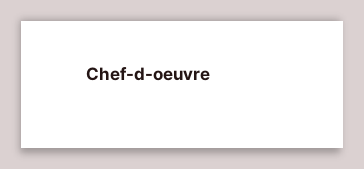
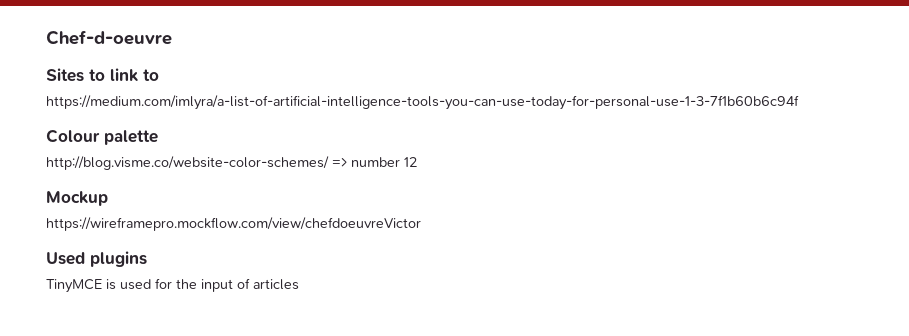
(210, 74) none -> [46,68,159,82] [46,95,799,110] [46,129,158,145] [46,156,417,170] [46,191,108,206] [46,217,421,231] [46,251,147,267] [46,278,299,293] // Sites to link to // https://medium.com/imlyra/a-list-of-artificial-intelligence-tools-you-can-use-today-for-personal-use-1-3-7f1b60b6c94f // Colour palette // http://blog.visme.co/website-color-schemes/ => number 12 // Mockup // https://wireframepro.mockflow.com/view/chefdoeuvreVictor // Used plugins // TinyMCE is used for the input of articles

